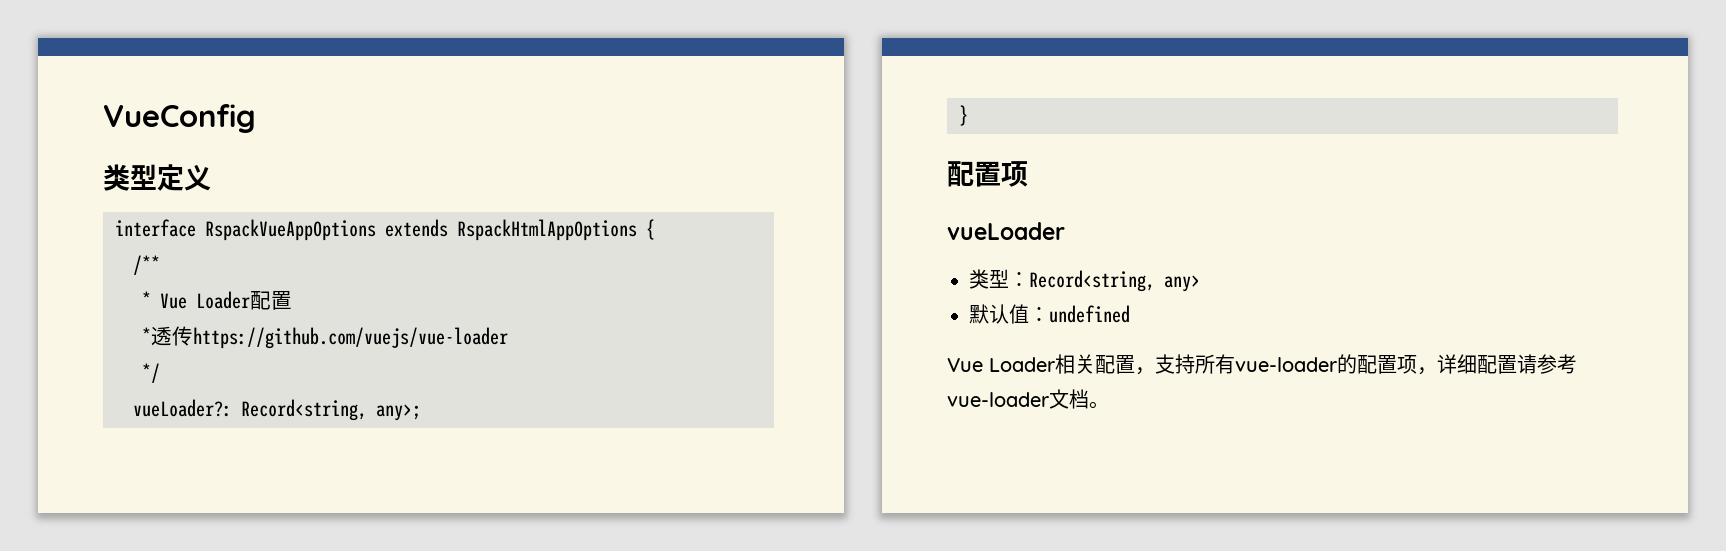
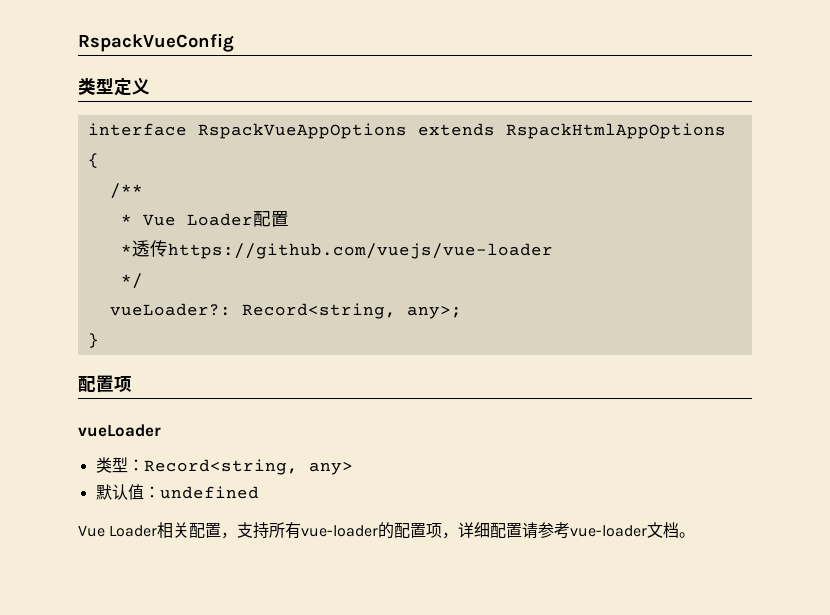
[103,104,256,133] VueConfig -> [78,33,234,52] RspackVueConfig

